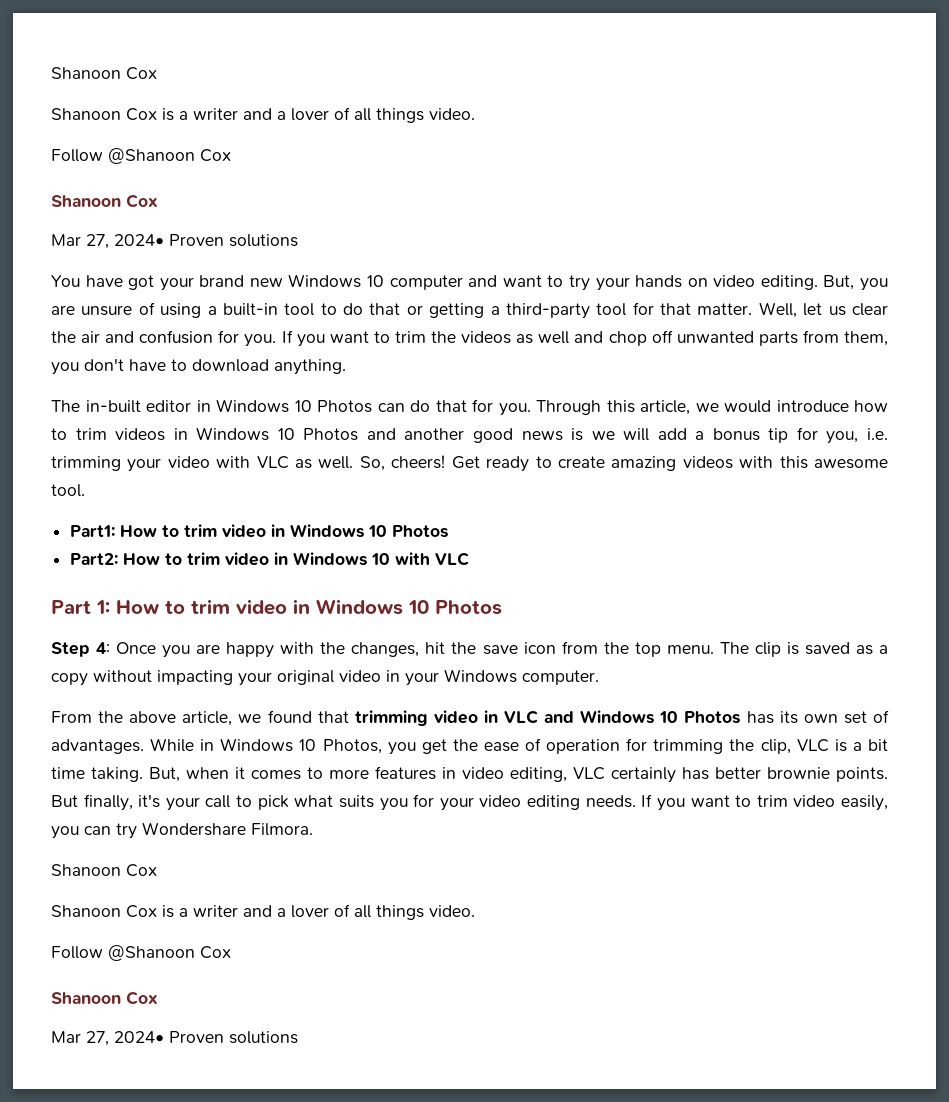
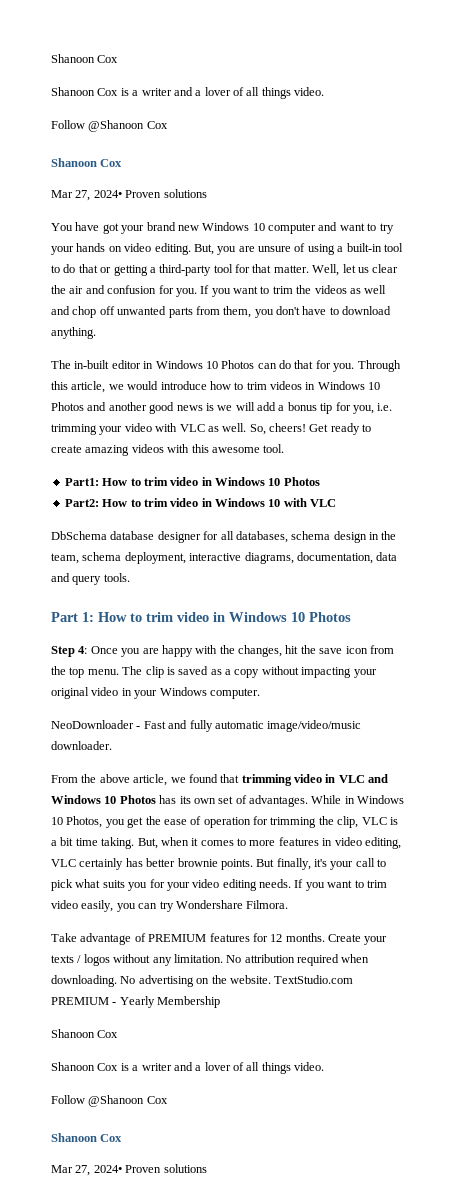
(470, 559) none -> [51,531,397,543] [51,552,398,564] [51,573,130,585] // DbSchema database designer for all databases, schema design in the team, schema deployment, interactive diagrams, documentation, data and query tools.
(599, 677) none -> [51,720,362,732] [51,741,112,750] // NeoDownloader - Fast and fully automatic image/video/music downloader.
(313, 829) none -> [51,933,388,945] [51,954,370,966] [51,975,354,987] [51,996,221,1008] // Take advantage of PREMIUM features for 12 months. Create your texts / logos without any limitation. No attribution required when downloading. No advertising on the website. TextStudio.com PREMIUM - Yearly Membership

